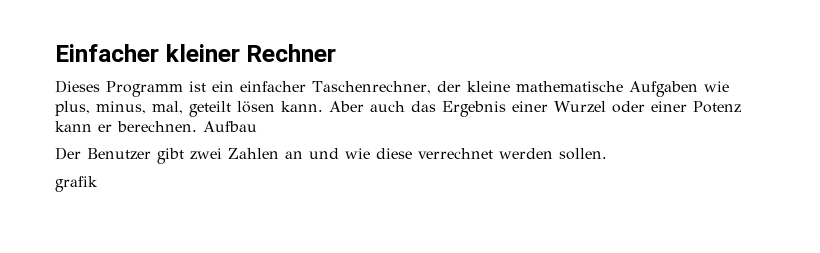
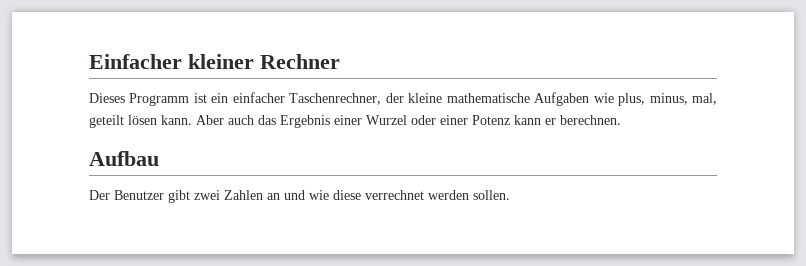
(197, 126) none -> (621, 120) //
[55,176,98,192] // grafik -> (510, 195) none

